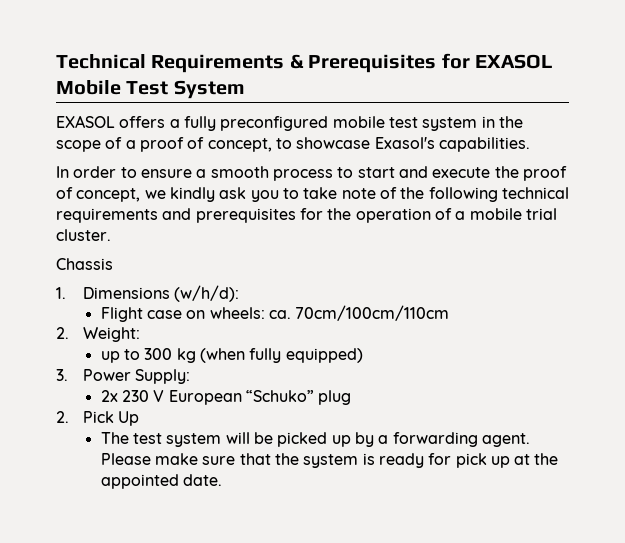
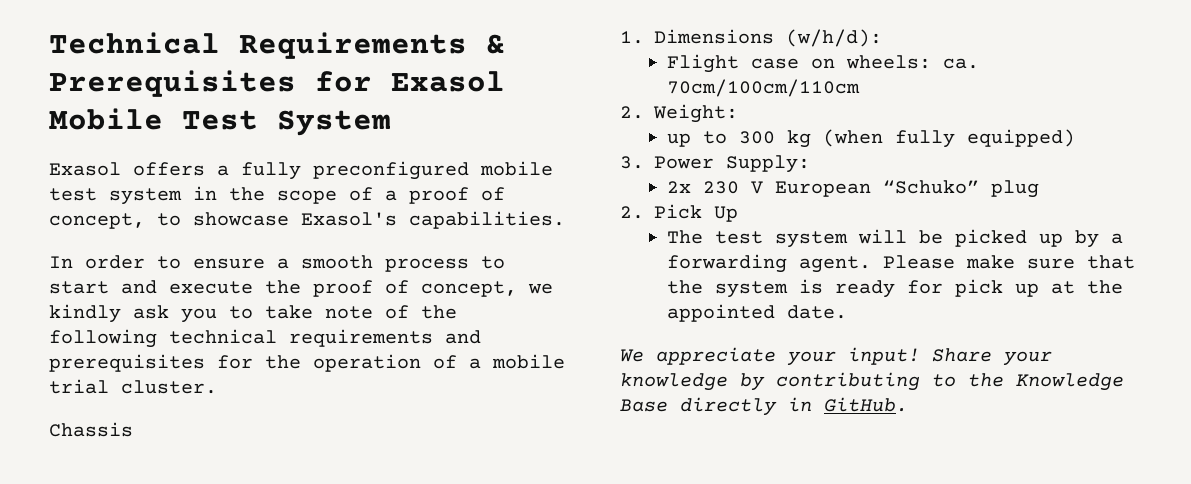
[475,54,553,69] EXASOL -> [391,71,505,92] Exasol
[56,115,115,128] EXASOL -> [49,162,121,176] Exasol
(222, 480) none -> [620,347,1052,366] [620,372,1124,391] [620,397,908,416] // We appreciate your input! Share your knowledge by contributing to the Knowledge Base directly in GitHub.

